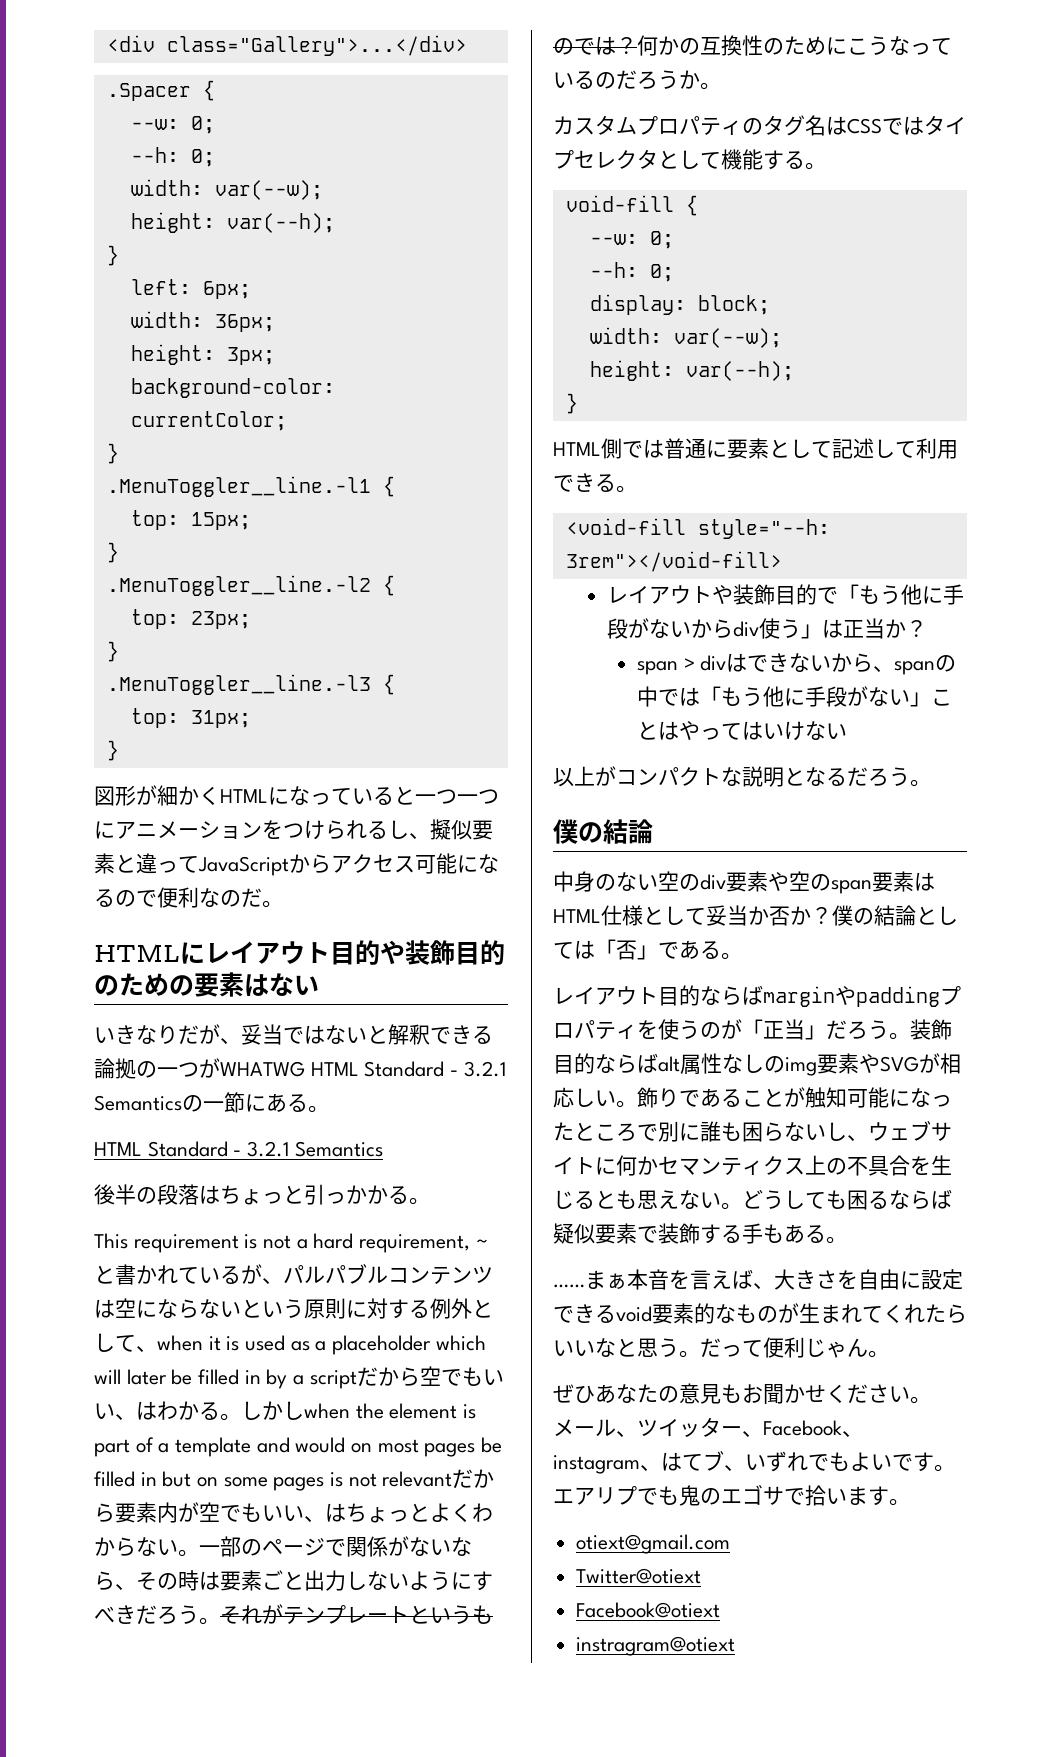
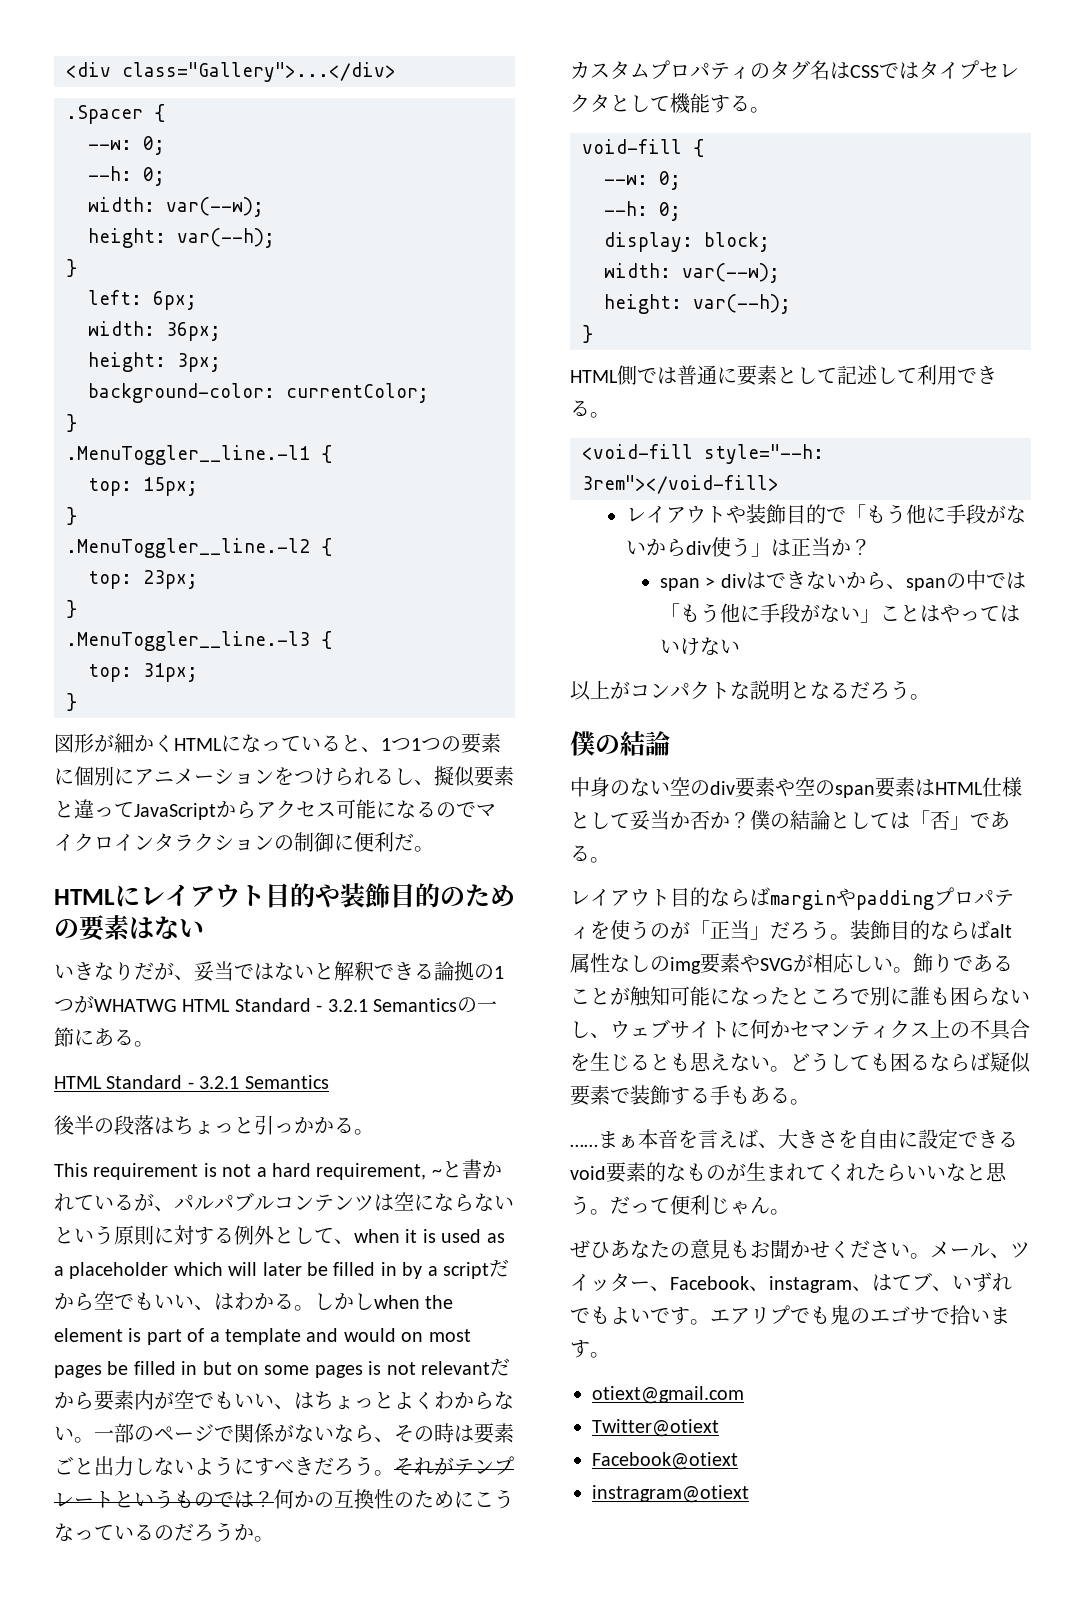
[415,789,499,804] 一つ一つ -> [361,733,501,754] [54,766,114,786] 、1つ1つの要素に個別
[157,887,241,908] 便利なの -> [476,804,496,817] [54,832,394,852] マイクロインタラクションの制御に便利
[157,1067,178,1076] 一 -> [494,966,504,979] 1

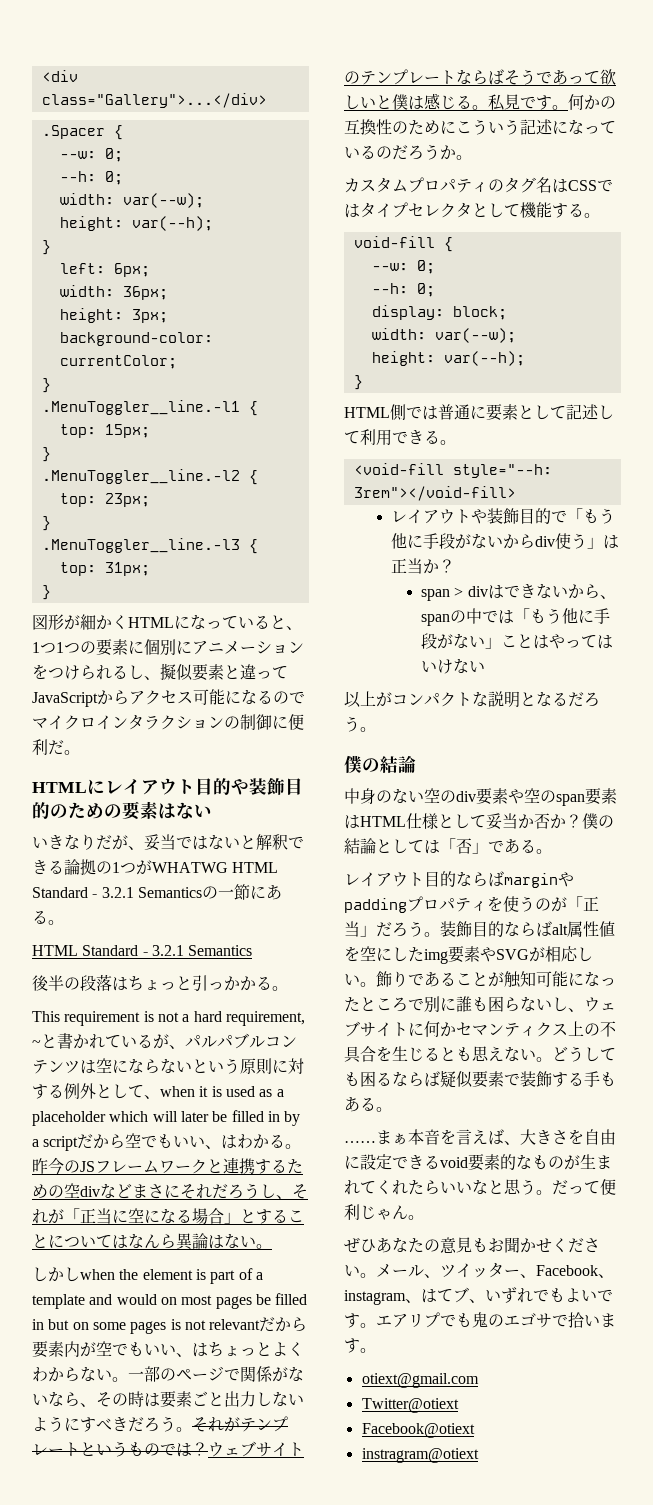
(314, 1308) none -> [32,1157,303,1175] [32,1183,308,1199] [32,1208,304,1224] [32,1233,272,1250] 昨今のJSフレームワークと連携するための空divなどまさにそれだろうし、それが「正当に空になる場合」とすることについてはなんら異論はない。 //
(274, 1499) none -> [208,1441,304,1457] [344,69,616,85] [344,93,568,111] ウェブサイトのテンプレートならばそうであって欲しいと僕は感じる。私見です。
(514, 1499) none -> [488,119,568,135] いう記述に
[610,954,670,972] なしの -> [599,921,615,937] [344,946,424,962] 値を空にした

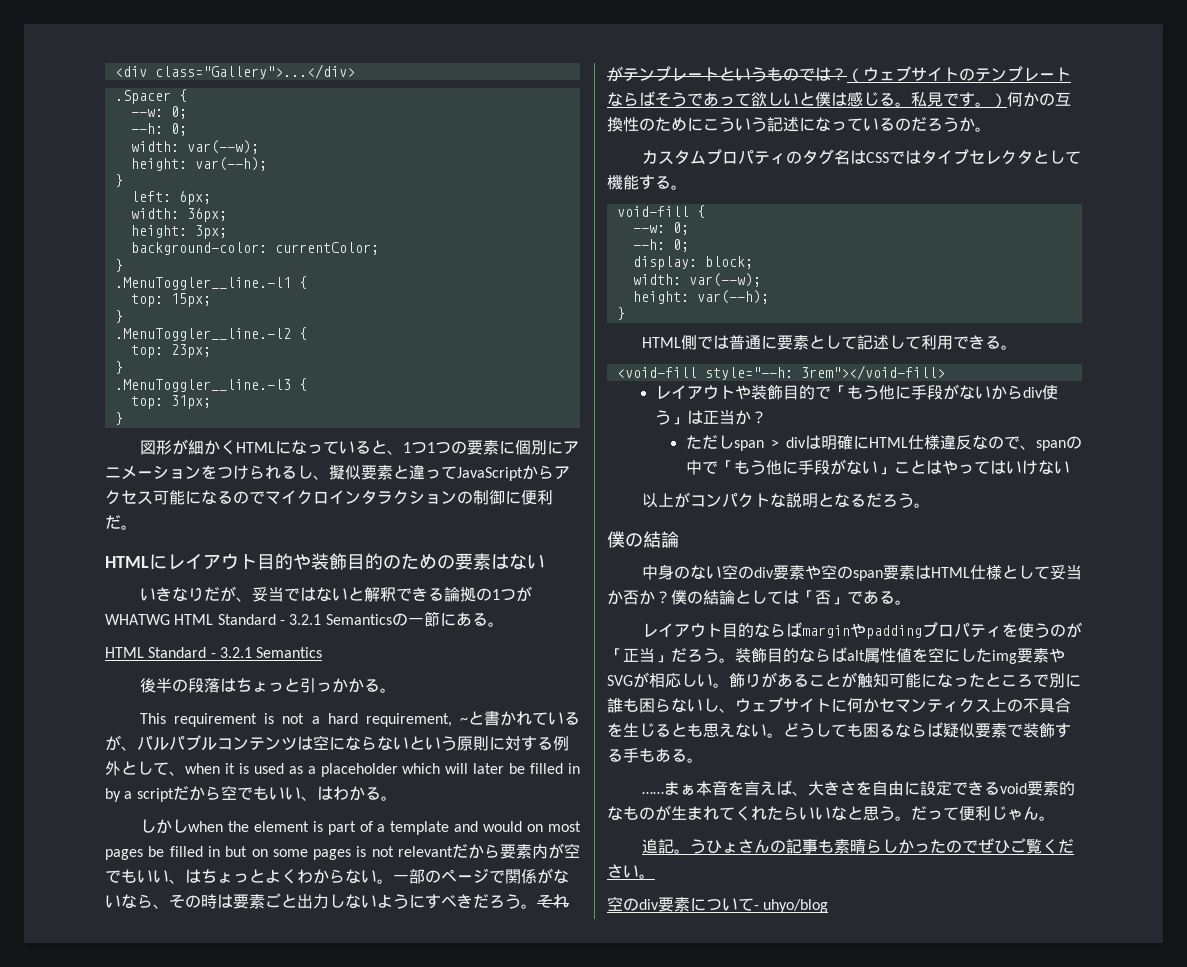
[32,1157,303,1175] [32,1183,308,1199] [32,1208,304,1224] [32,1233,272,1250] 昨今のJSフレームワークと連携するための空divなどまさにそれだろうし、それが「正当に空になる場合」とすることについてはなんら異論はない。 -> (397, 798) none
(208, 1449) none -> [847,68,863,83] （
(568, 107) none -> [991,93,1007,108] ）
(456, 566) none -> [685,435,734,449] ただし
[503,583,600,599] できないから -> [821,435,1020,450] 明確にHTML仕様違反なので
[498,610,515,624] は -> (718, 467) none
[408,973,424,986] で -> [761,672,777,688] が
[344,1237,600,1254] [344,1262,614,1278] [344,1287,613,1305] [344,1312,616,1328] [344,1338,376,1353] [361,1373,479,1388] [361,1398,459,1413] [361,1423,475,1438] [361,1448,479,1463] ぜひあなたの意見もお聞かせください。メール、ツイッター、Facebook、instagram、はてブ、いずれでもよいです。エアリプでも鬼のエゴサで拾います。 // otiext@gmail.com // Twitter@otiext // Facebook@otiext // instragram@otiext -> [641,838,1074,854] [607,864,655,879] [607,896,829,913] 追記。うひょさんの記事も素晴らしかったのでぜひご覧ください。 // 空のdiv要素について- uhyo/blog

